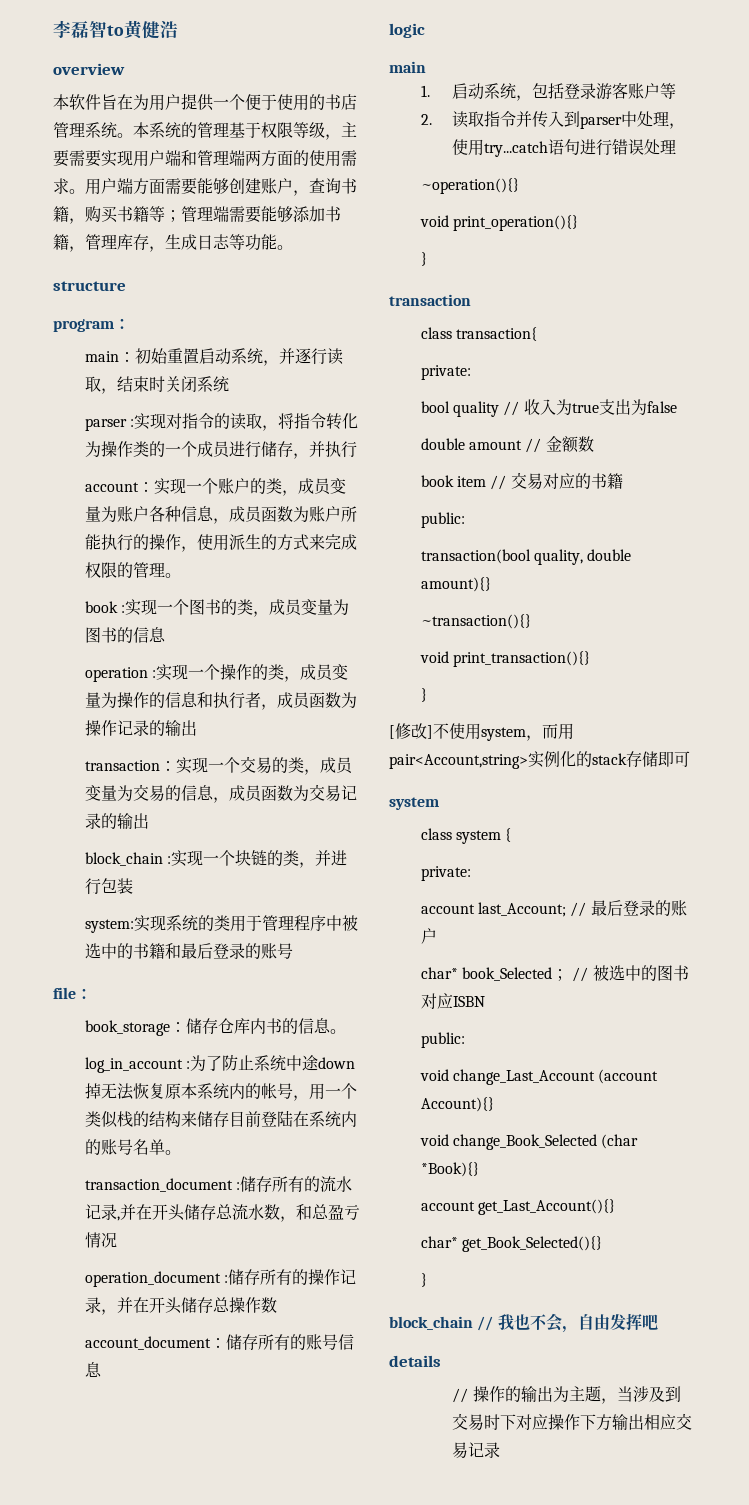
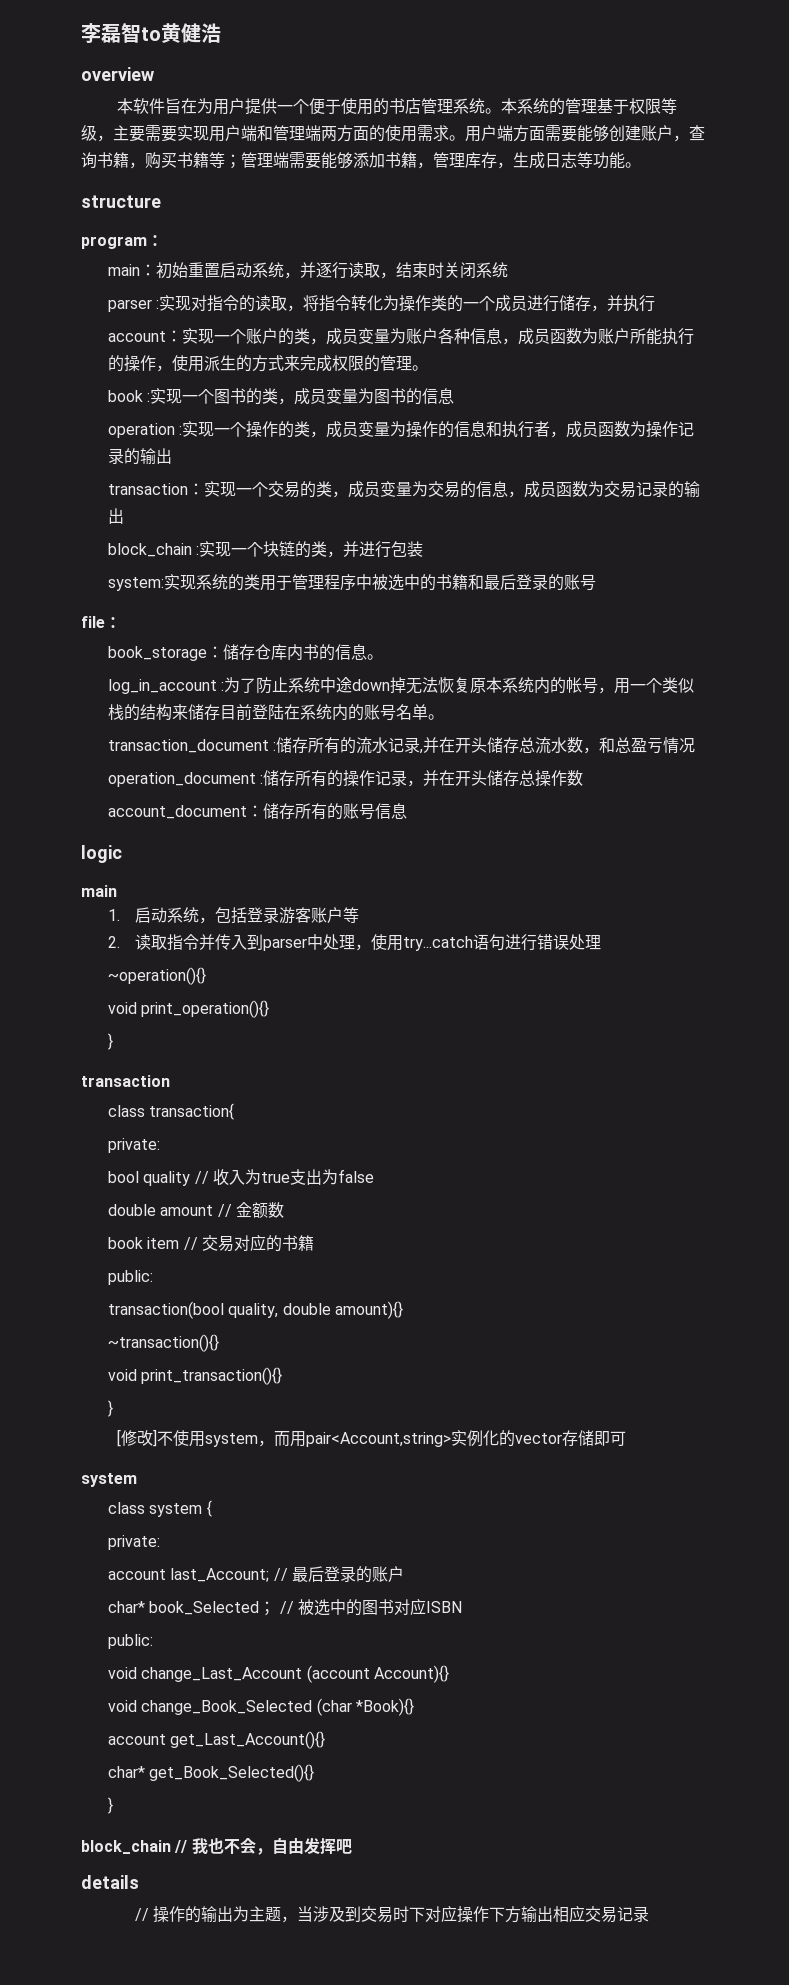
[592,753,627,765] stack -> [515,1433,563,1444] vector

